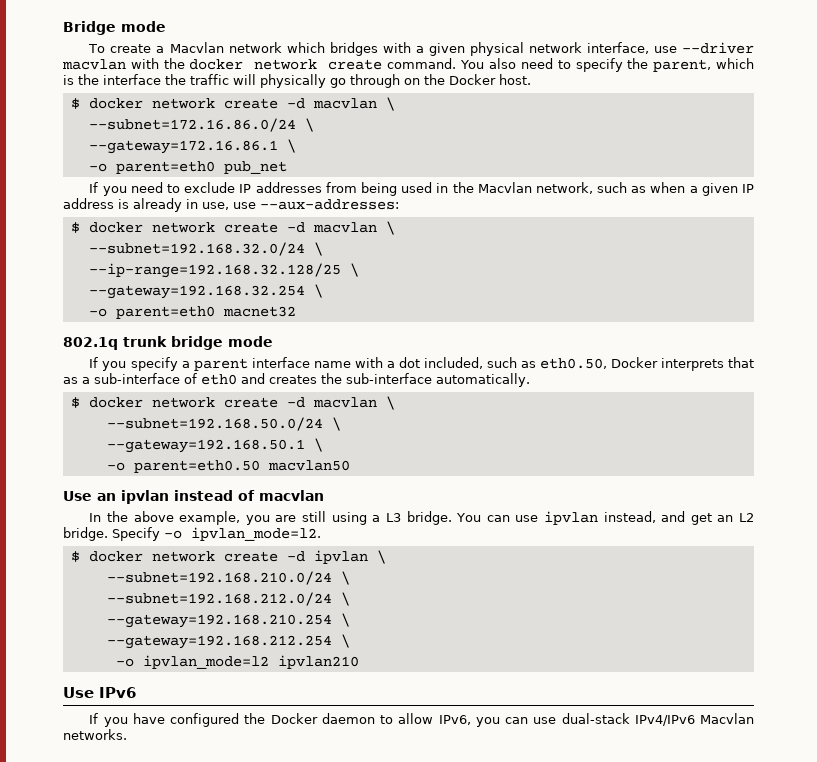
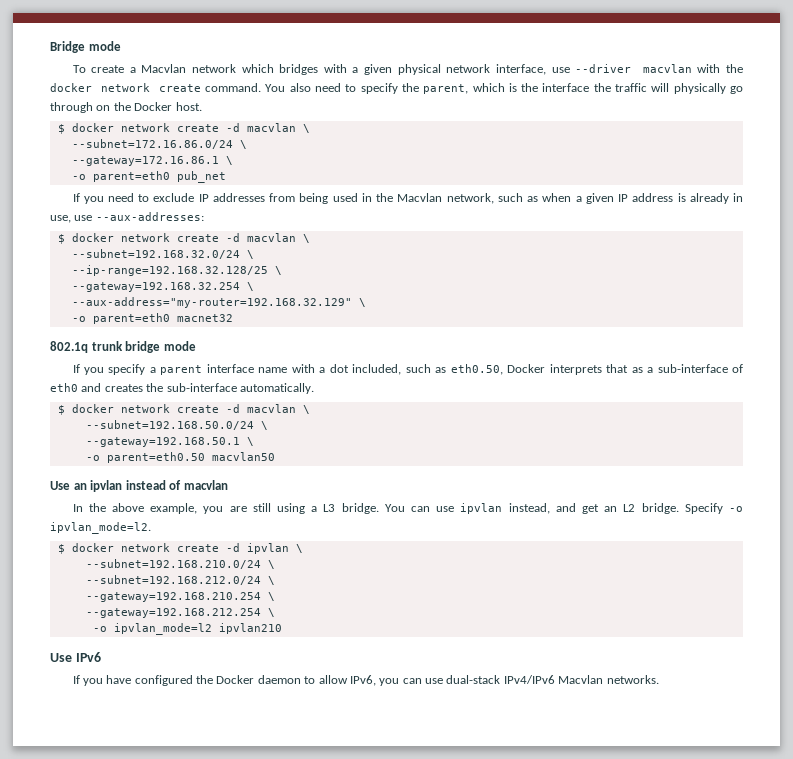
(323, 291) none -> [71,297,366,308] // --aux-address="my-router=192.168.32.129" \

